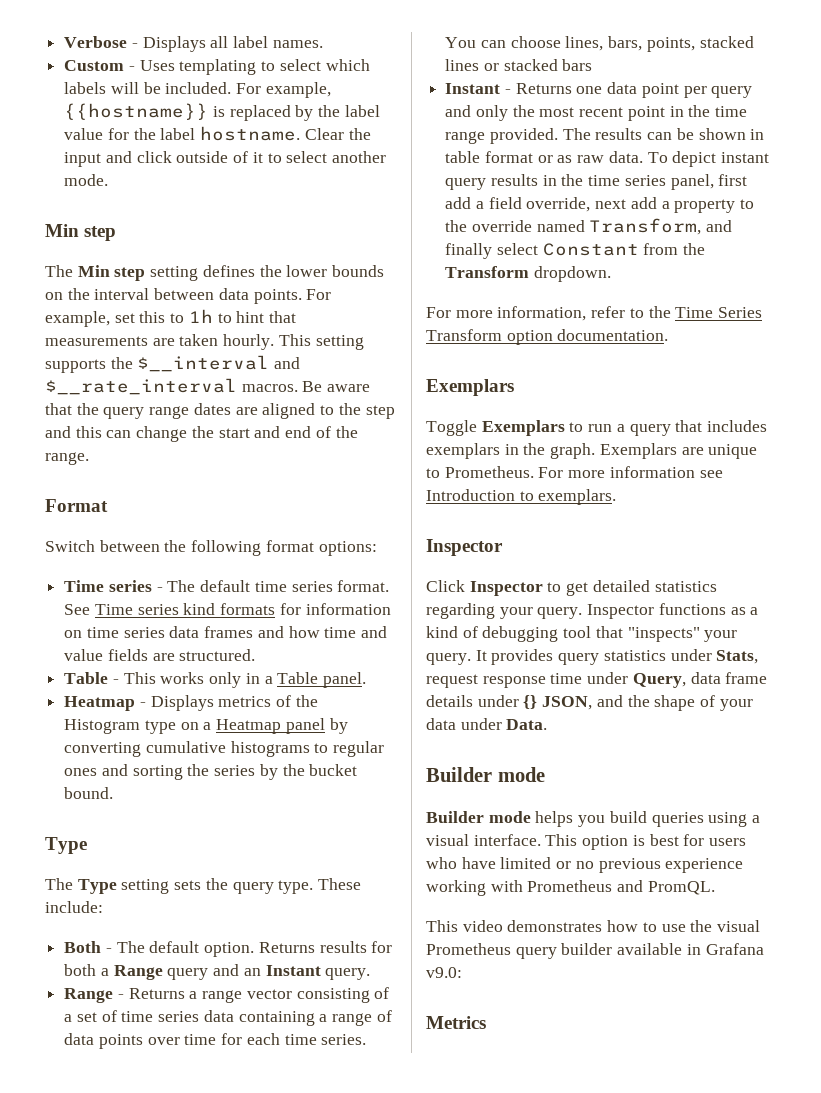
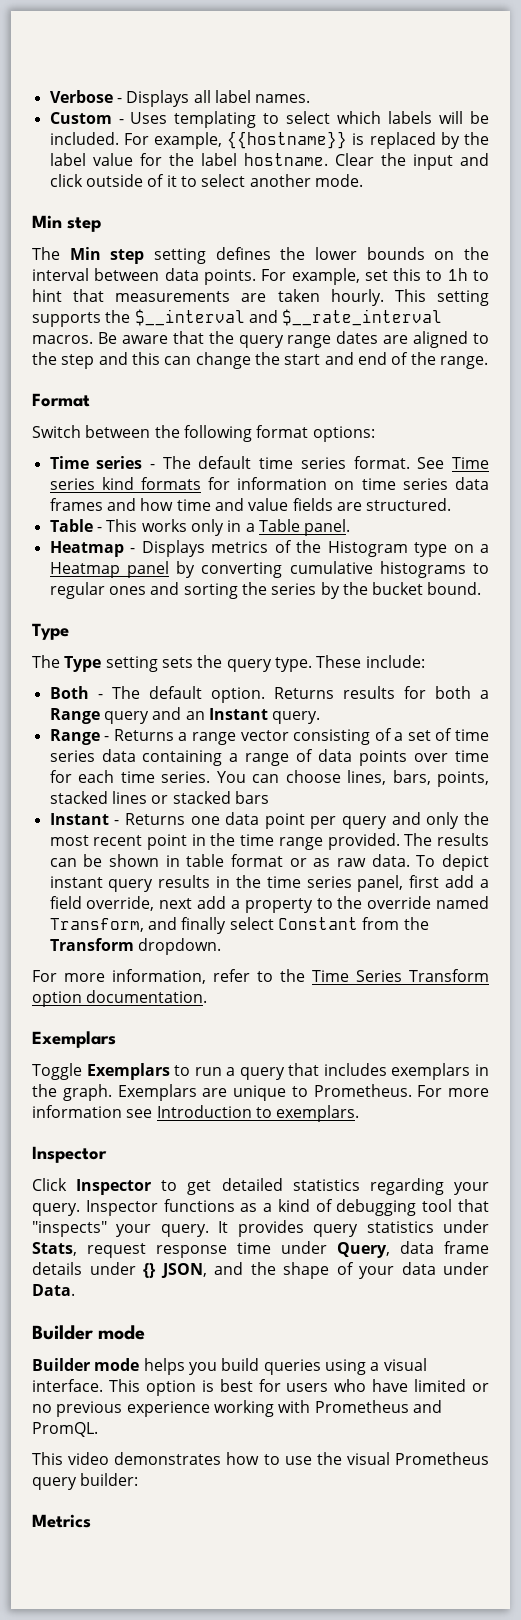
[561,943,764,955] [426,967,462,978] builder available in Grafana v9.0: -> [80,1473,139,1486] builder:

